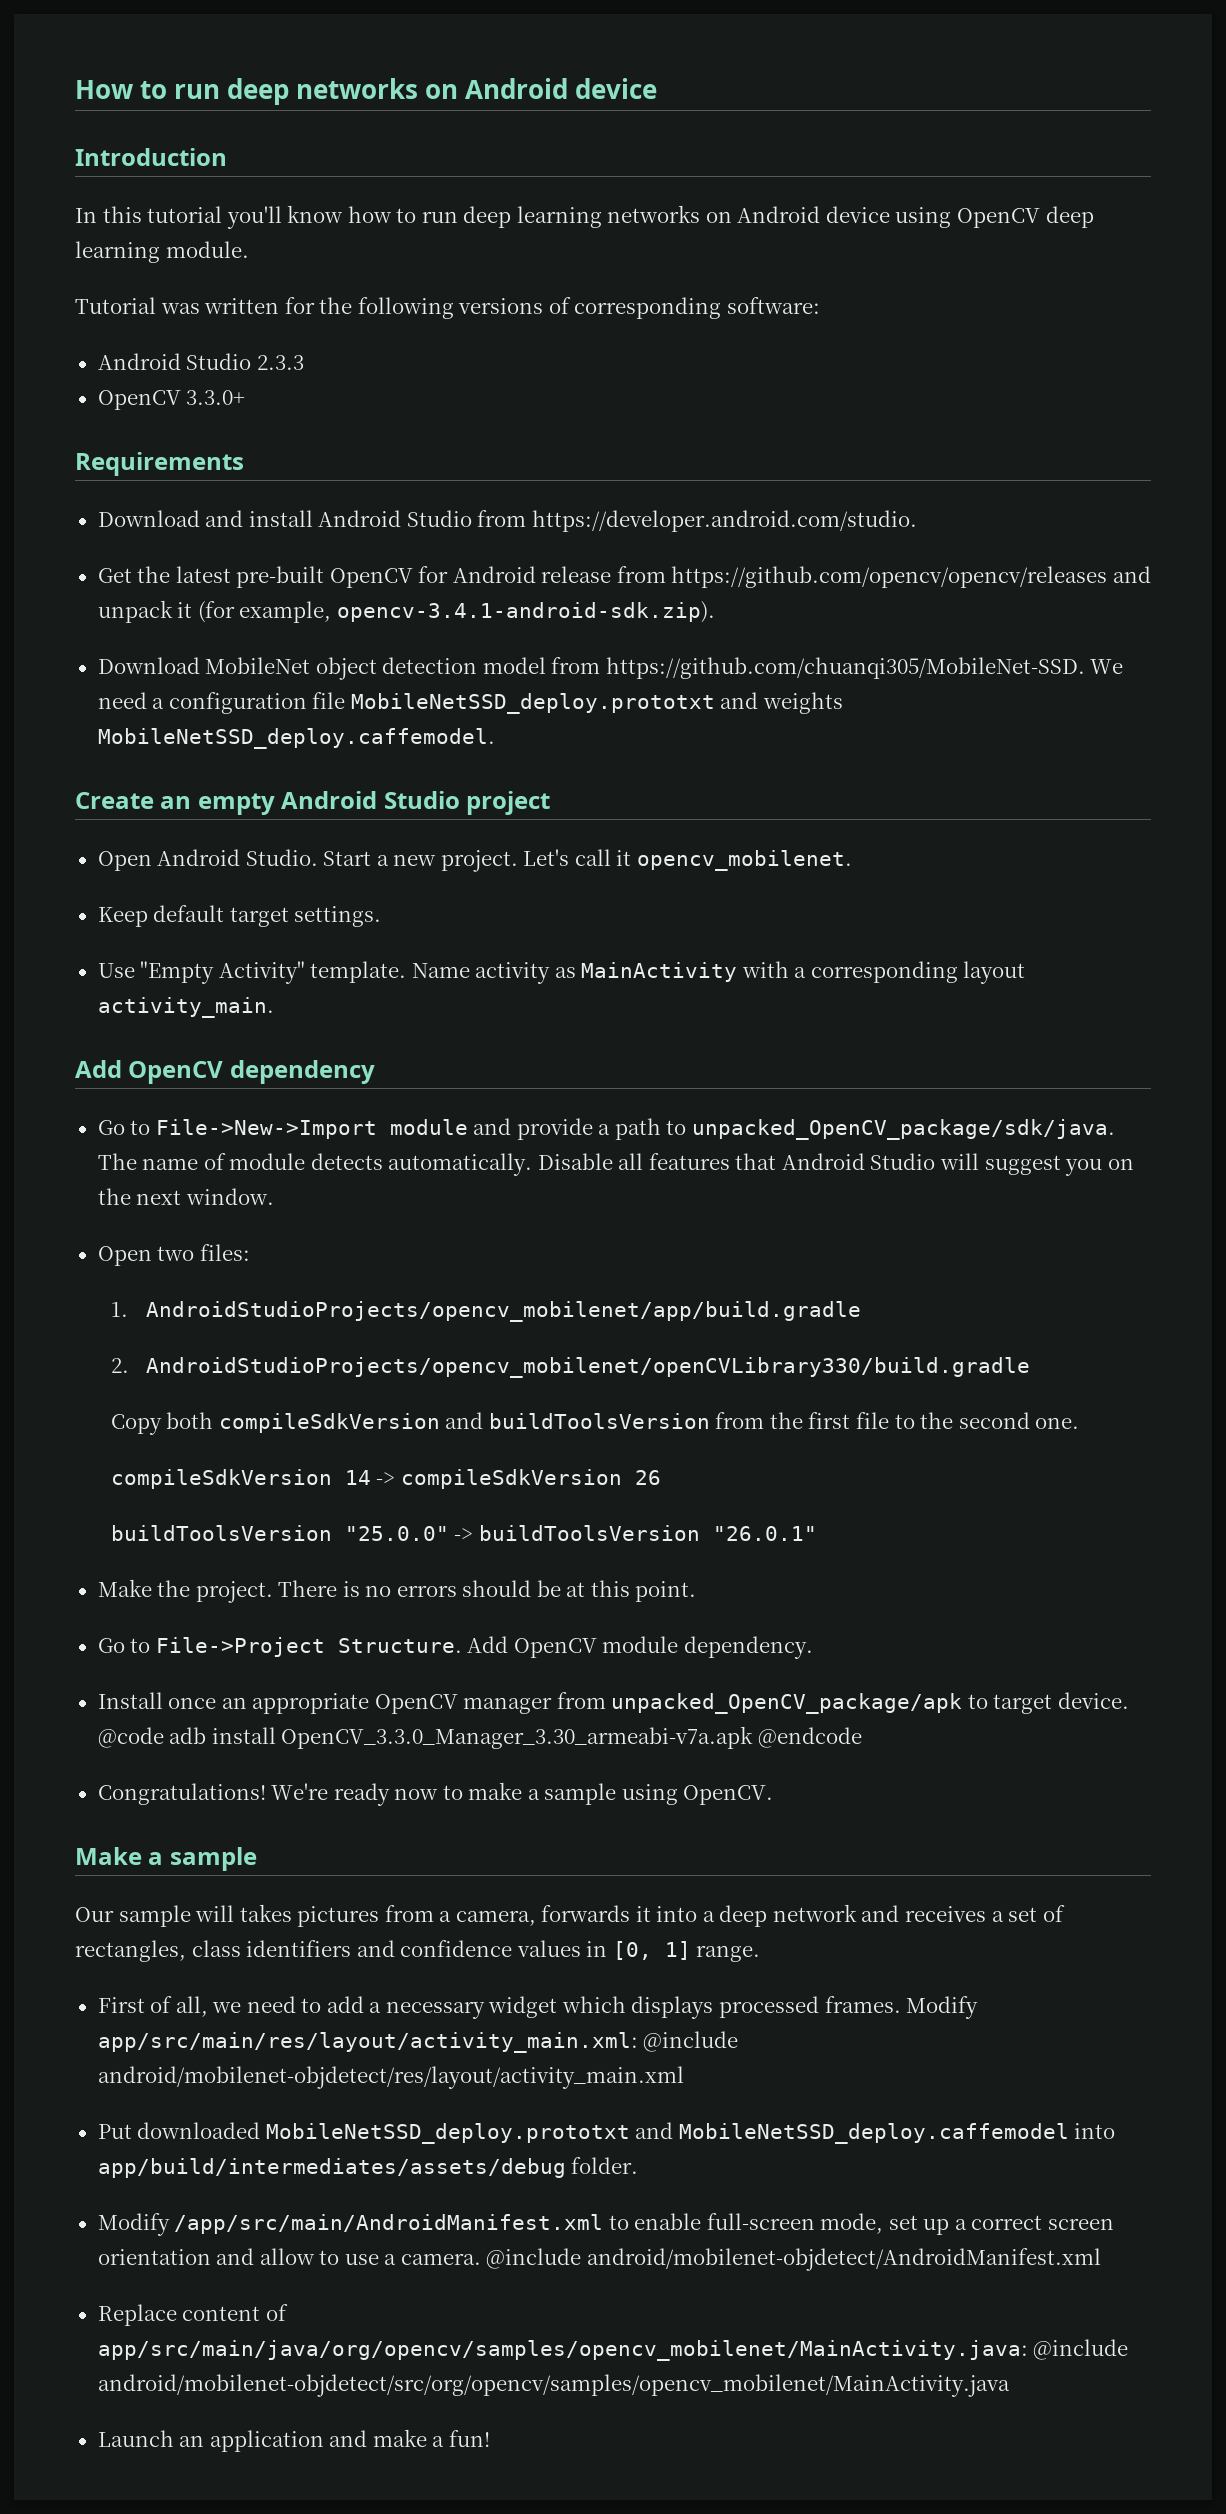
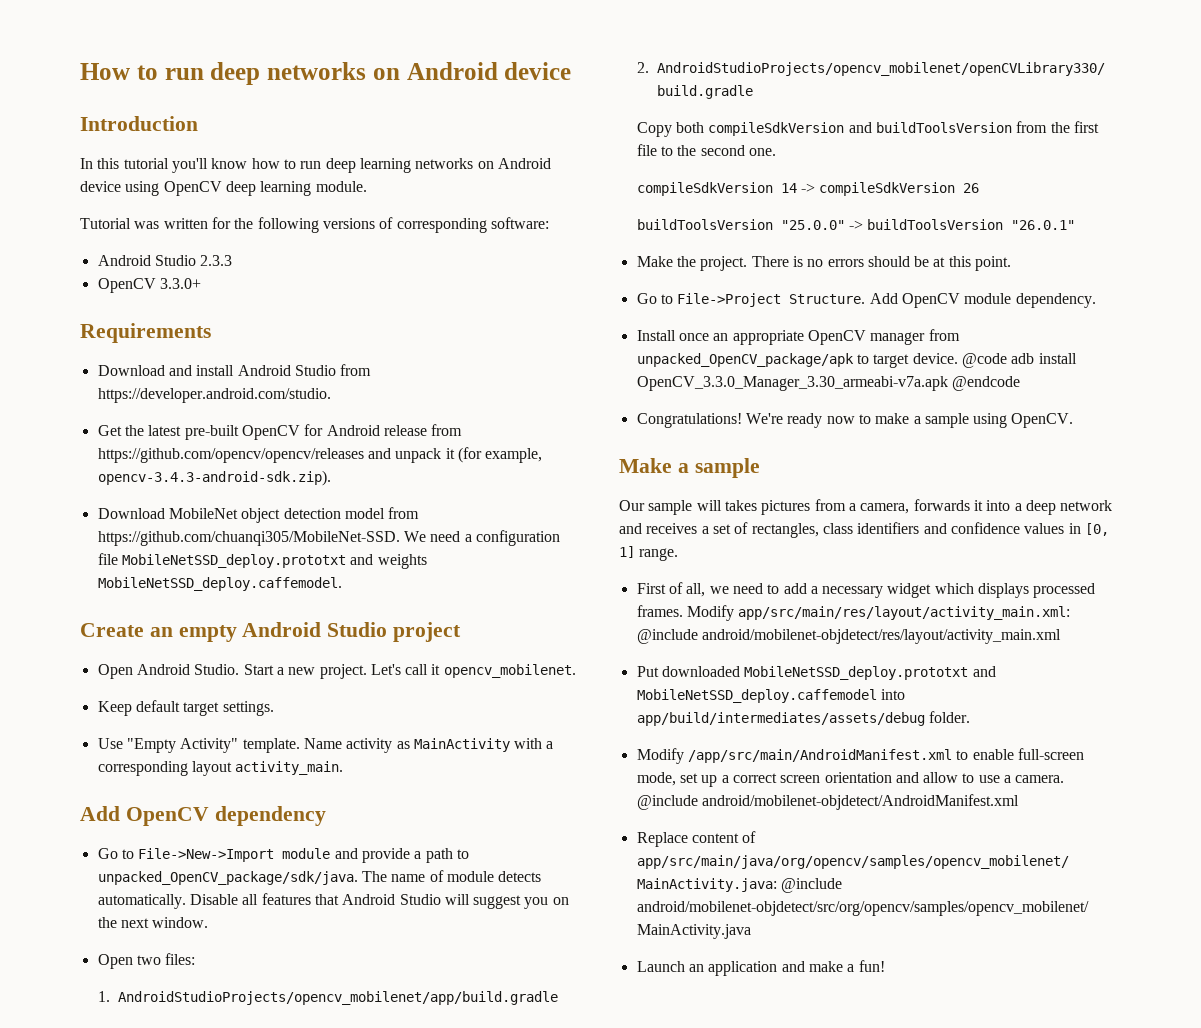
[336,601,715,623] opencv-3.4.1-android-sdk.zip). -> [97,470,331,486] opencv-3.4.3-android-sdk.zip).

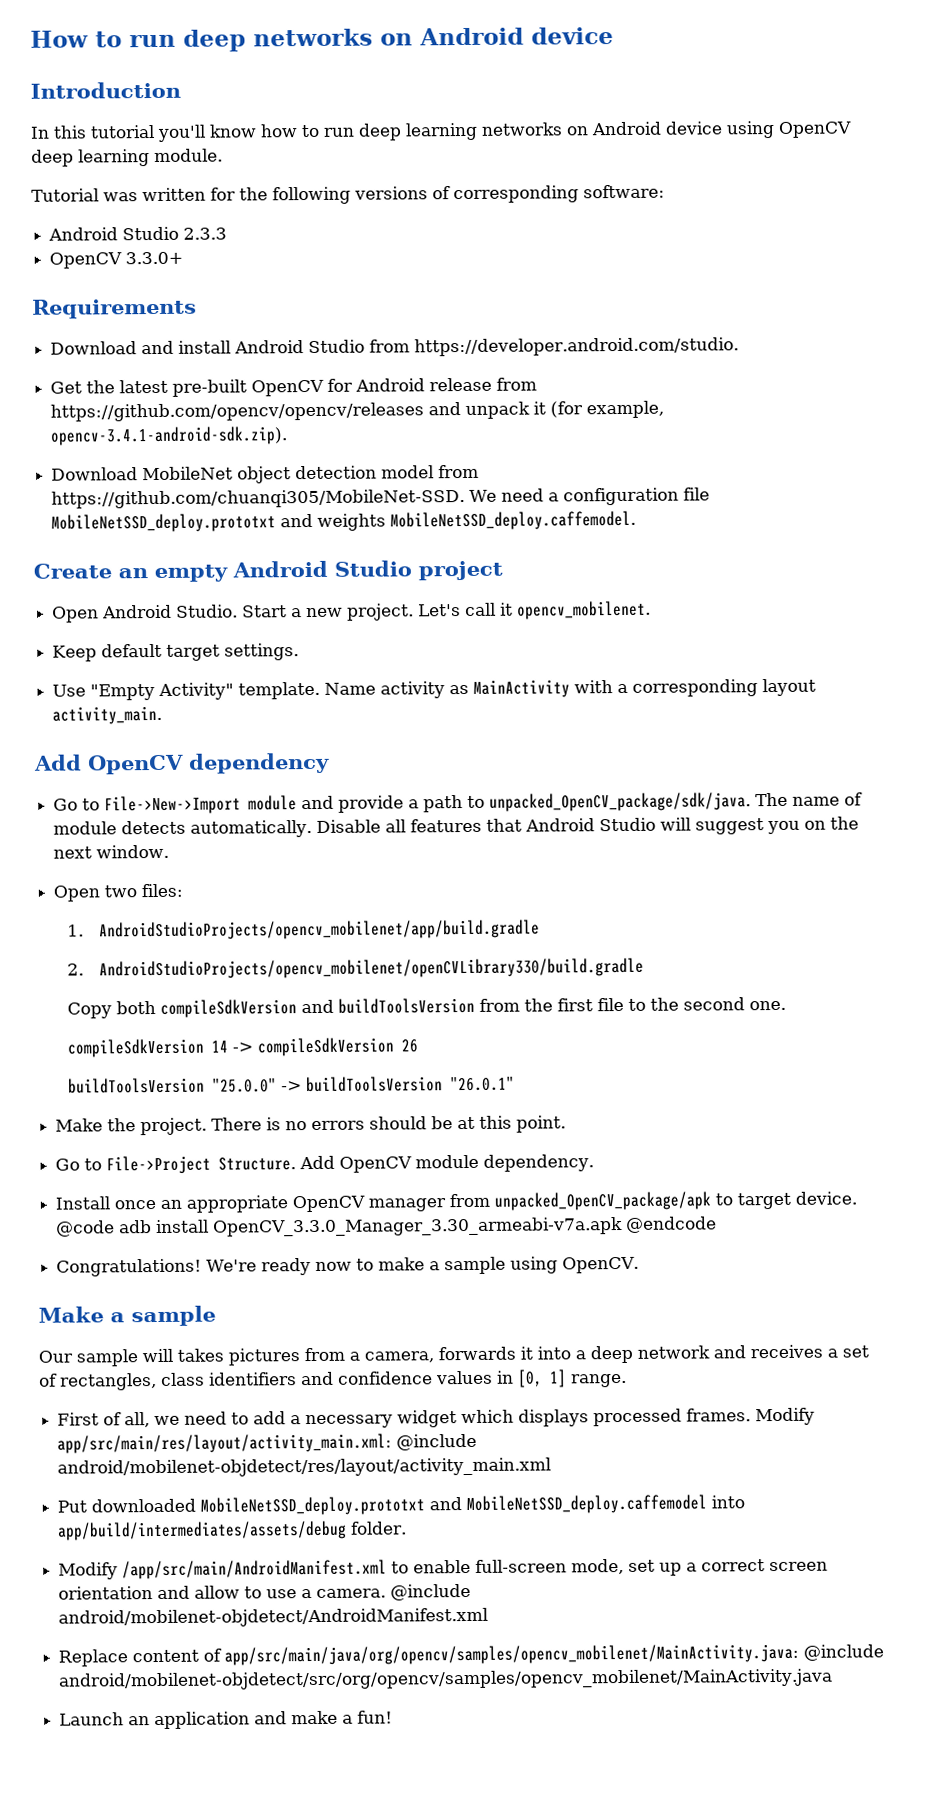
[97,470,331,486] opencv-3.4.3-android-sdk.zip). -> [50,426,289,446] opencv-3.4.1-android-sdk.zip).

